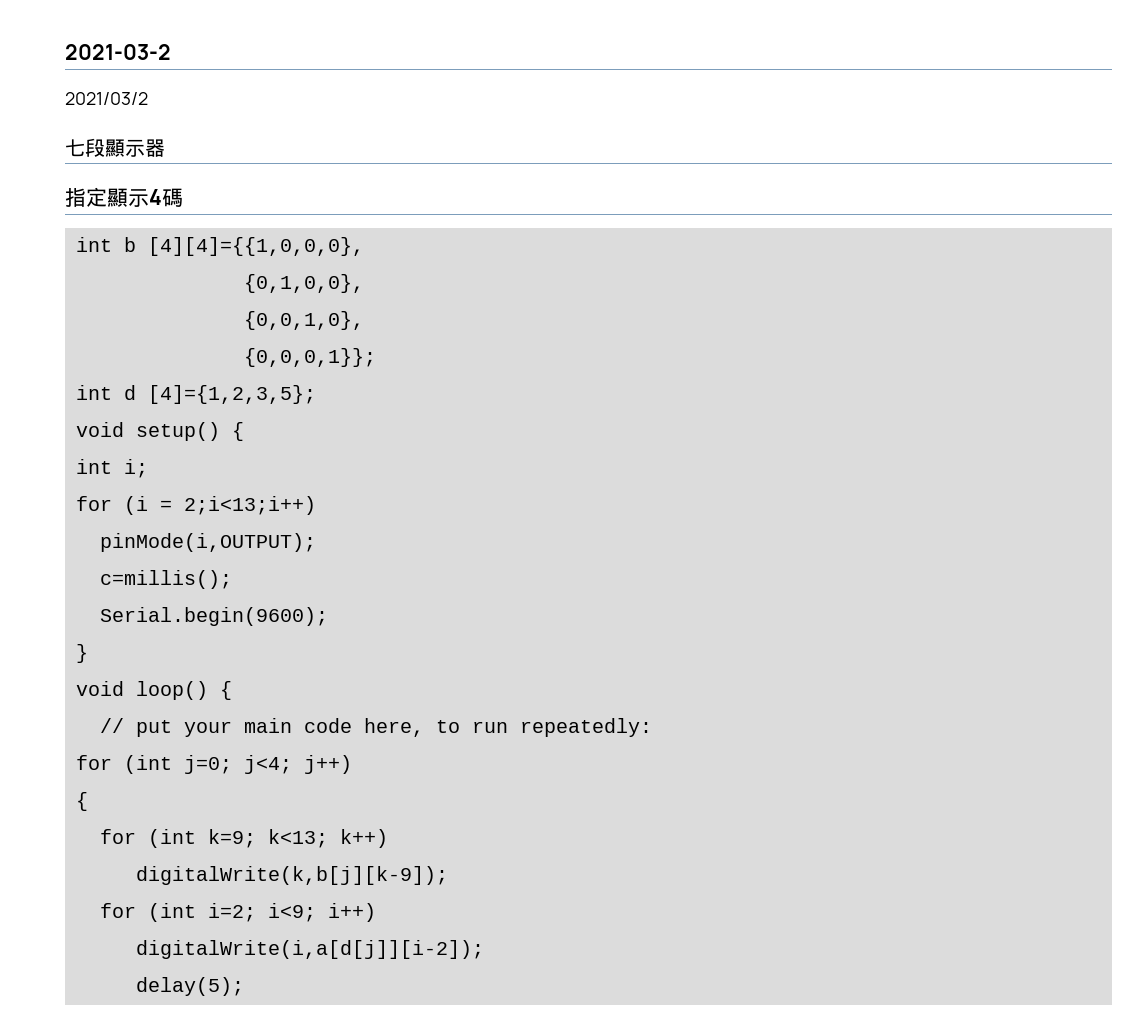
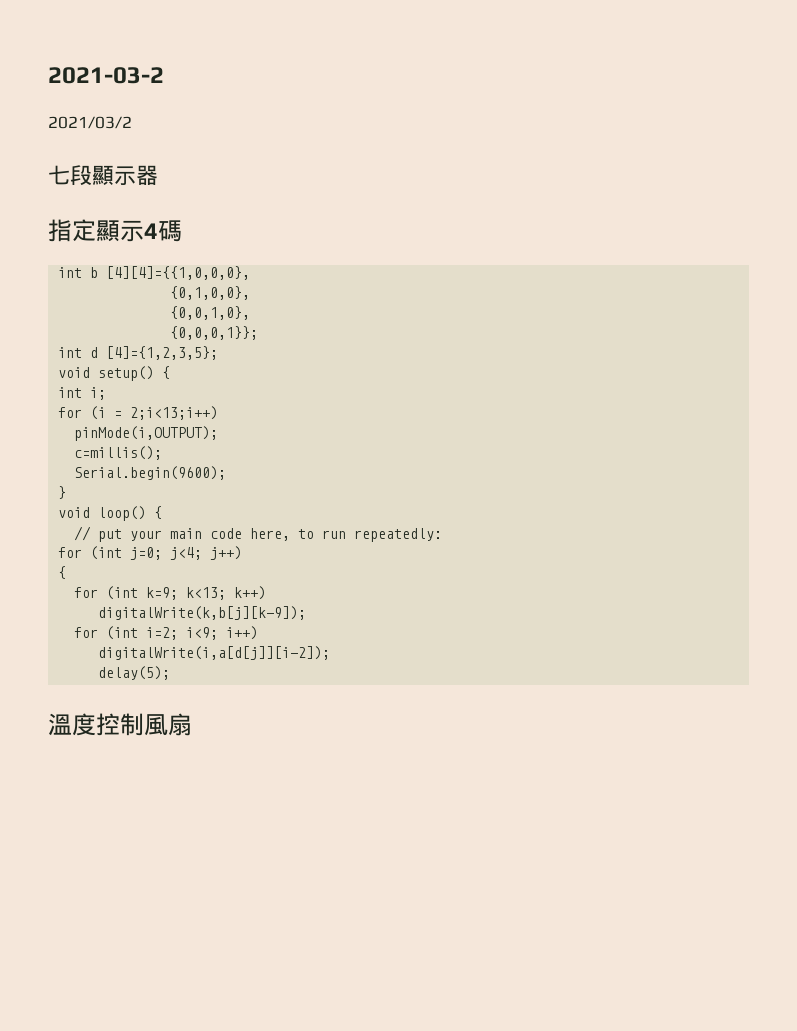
(244, 986) none -> [48,713,192,736] // 溫度控制風扇

